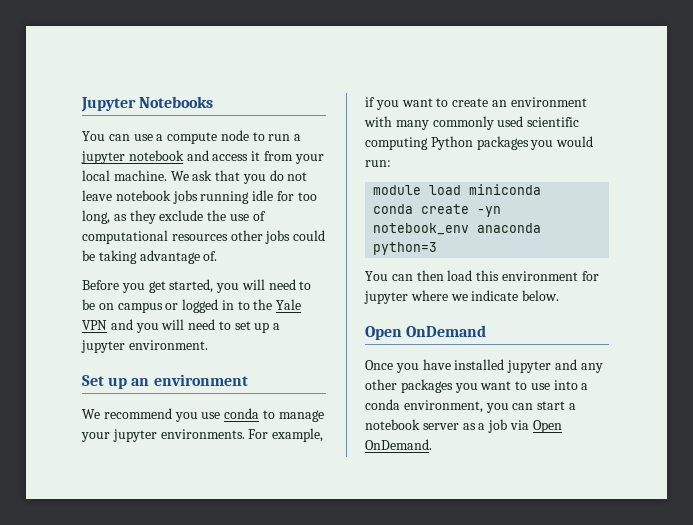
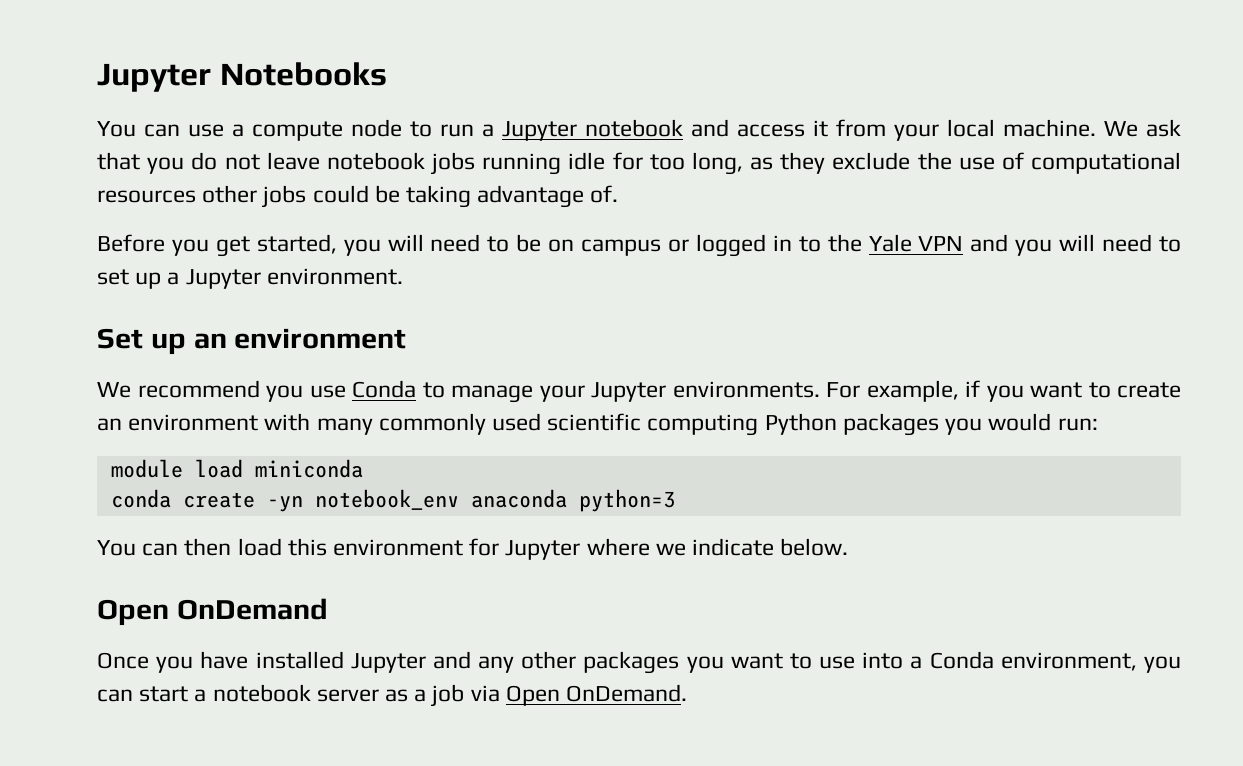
[81,151,125,164] jupyter -> [502,121,577,141] Jupyter
[81,340,125,353] jupyter -> [185,269,261,289] Jupyter
[224,408,260,419] conda -> [352,380,416,398] Conda
[112,429,157,442] jupyter -> [591,382,666,402] Jupyter
[364,291,408,304] jupyter -> [505,540,581,560] Jupyter
[507,360,552,373] jupyter -> [350,653,426,673] Jupyter
[365,399,400,410] conda -> [929,651,994,669] Conda

